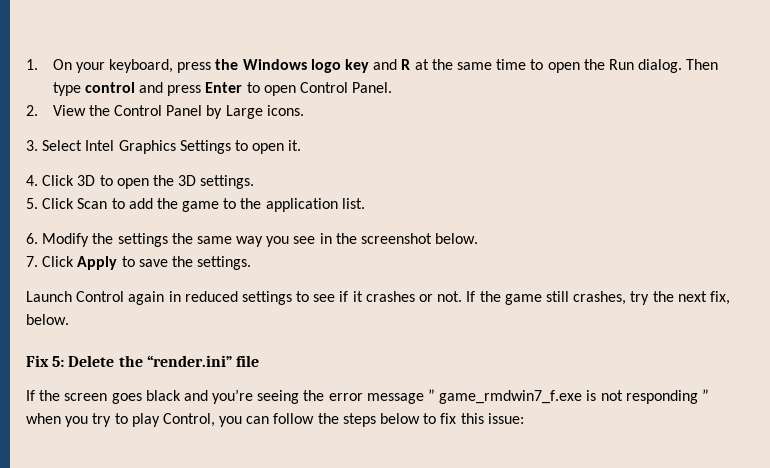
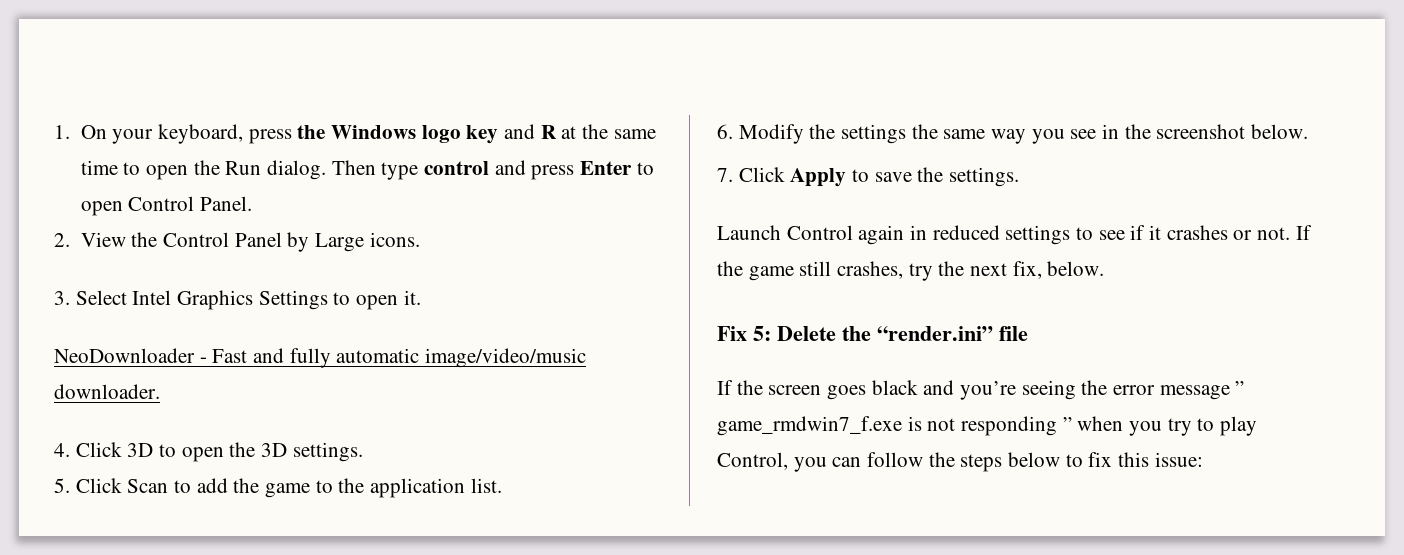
(302, 145) none -> [54,348,587,368] [54,384,160,399] // NeoDownloader - Fast and fully automatic image/video/music downloader.

